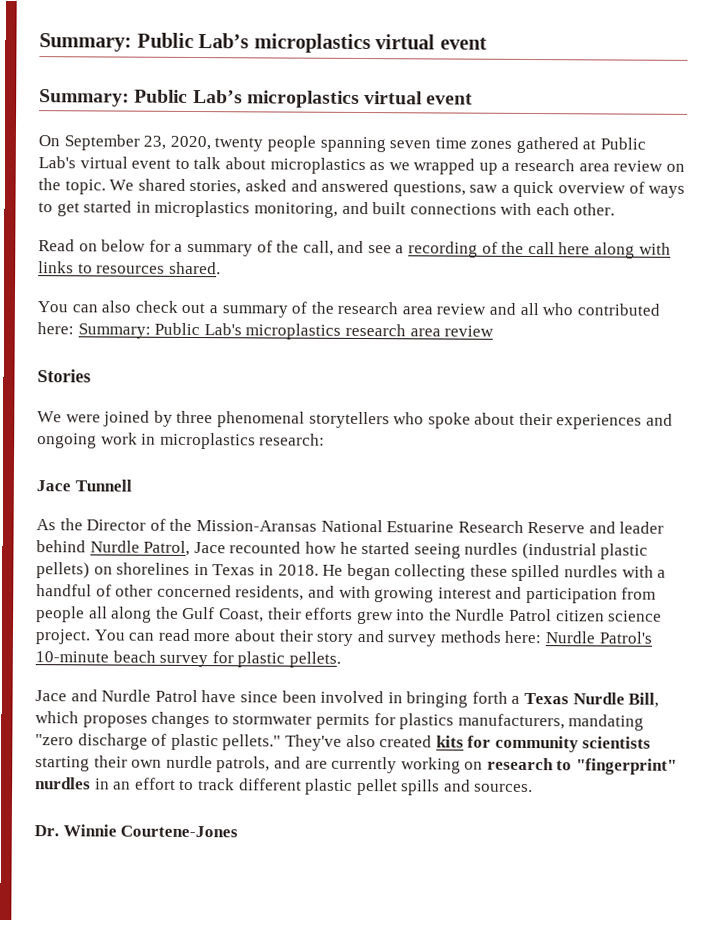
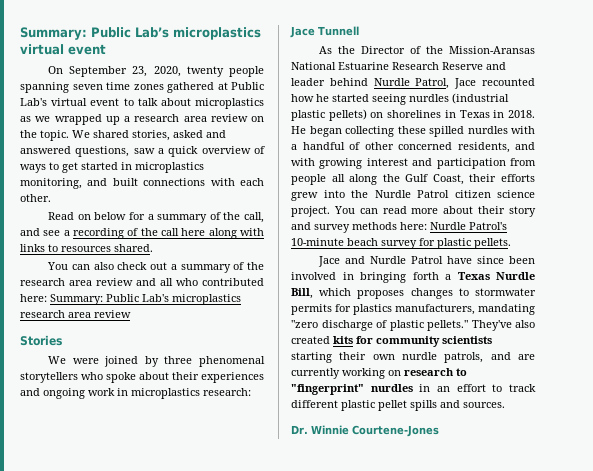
[39,32,487,54] [39,89,474,108] Summary: Public Lab’s microplastics virtual event // Summary: Public Lab’s microplastics virtual event -> [20,27,261,40] [20,44,106,55] Summary: Public Lab’s microplastics virtual event

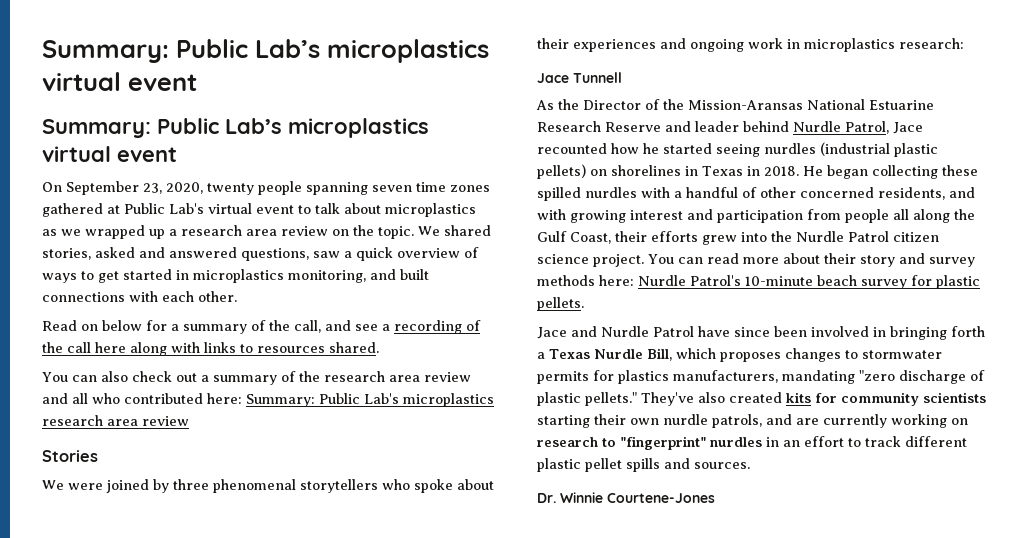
[20,27,261,40] [20,44,106,55] Summary: Public Lab’s microplastics virtual event -> [42,39,489,63] [42,72,197,91] [42,118,429,138] [42,146,177,162] Summary: Public Lab’s microplastics virtual event // Summary: Public Lab’s microplastics virtual event

